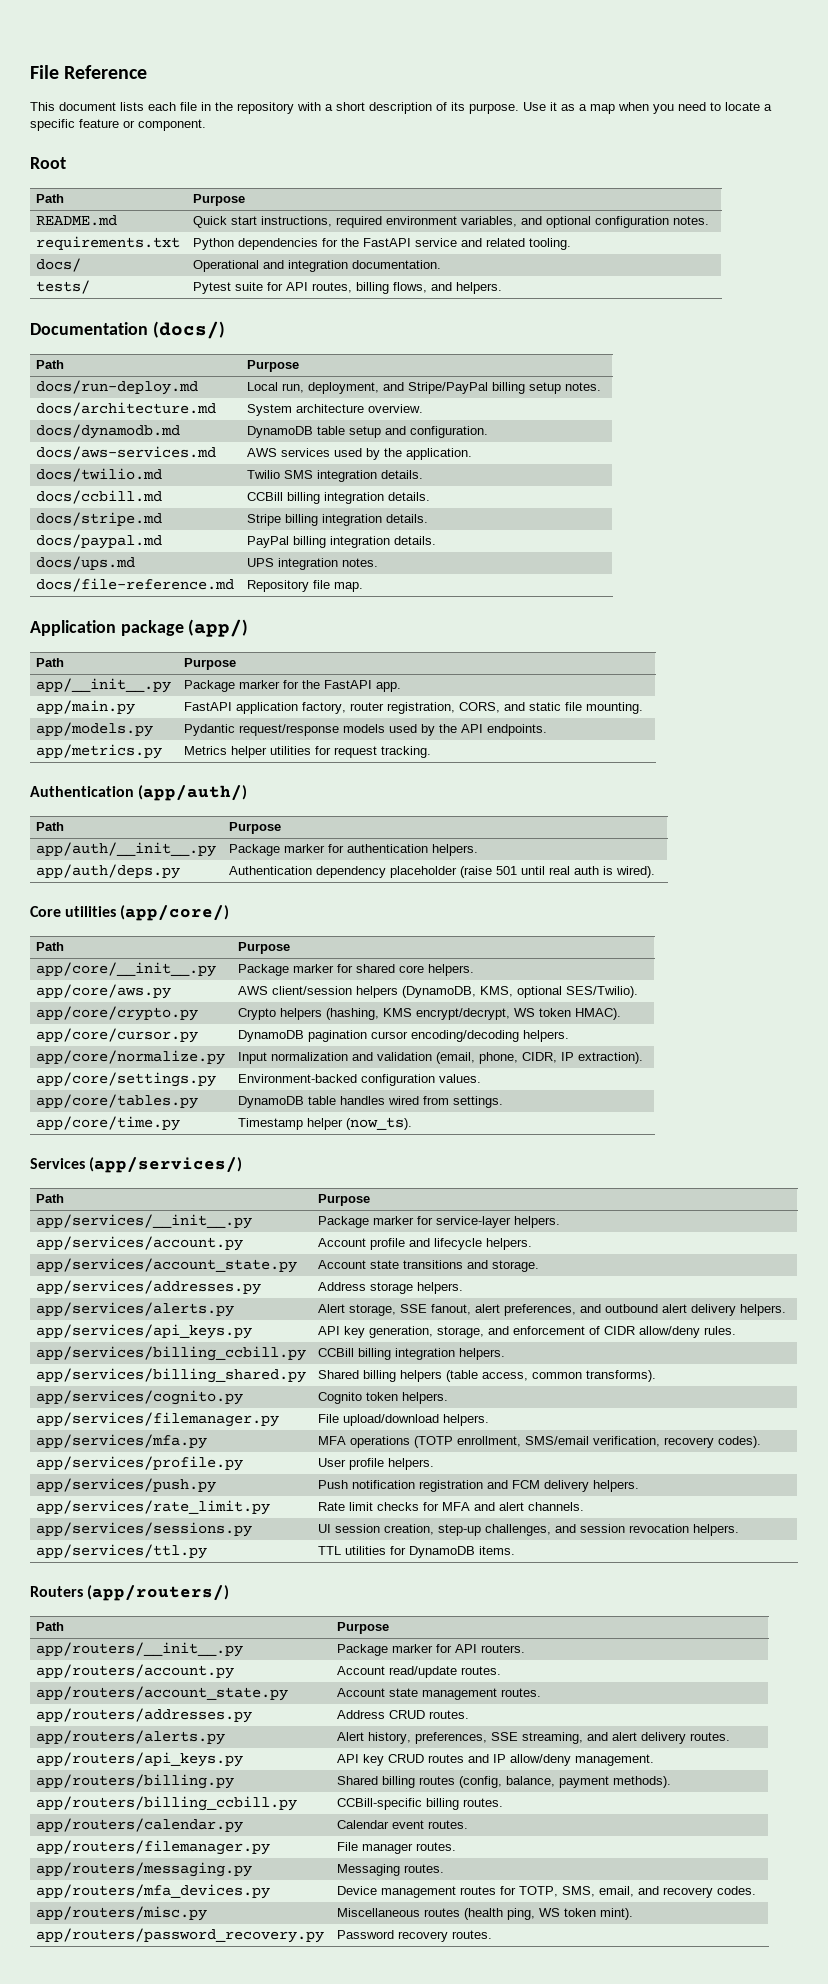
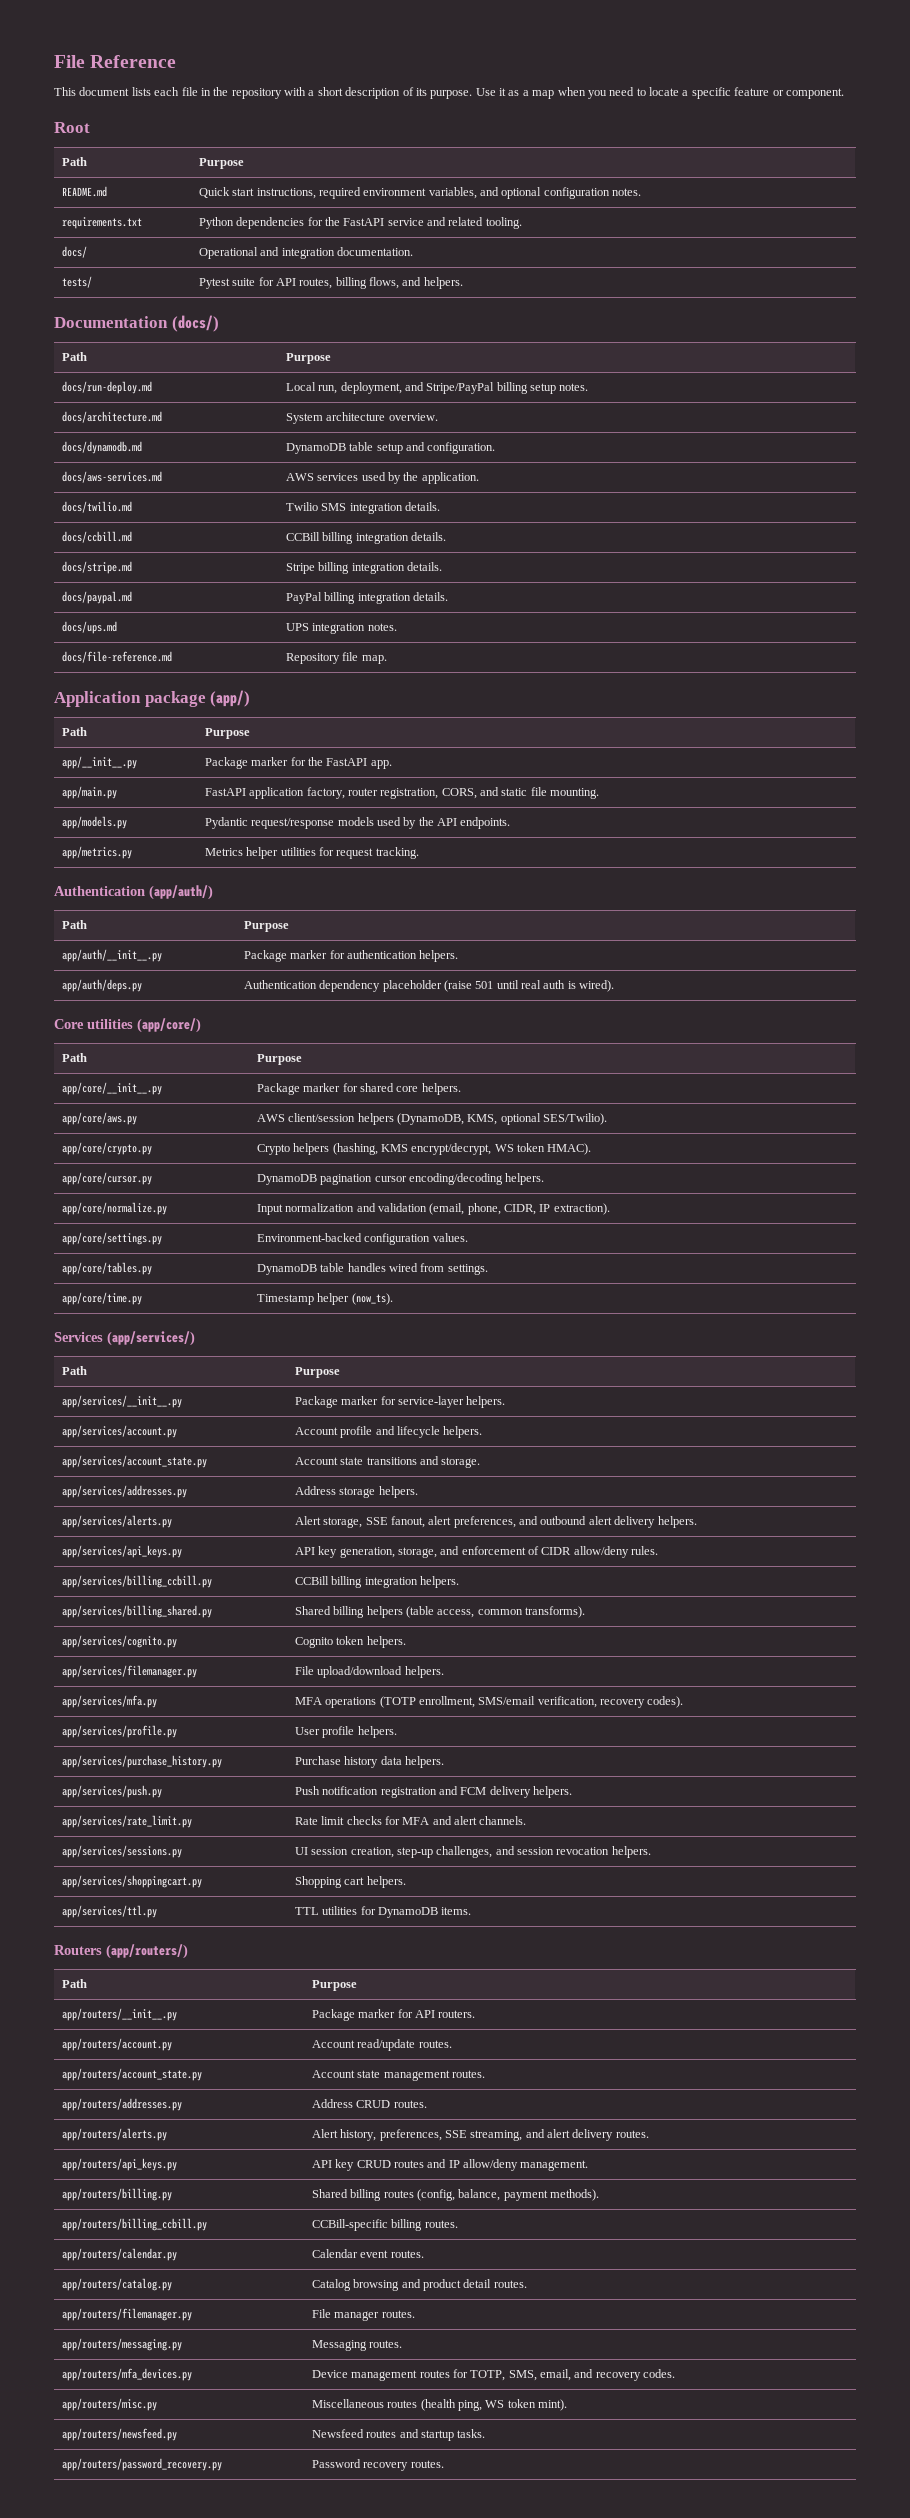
(435, 1464) none -> [61,1755,222,1768] [294,1756,444,1768] // app/services/purchase_history.py | Purchase history data helpers.
(740, 1530) none -> [61,1875,202,1888] [294,1876,406,1888] // app/services/shoppingcart.py | Shopping cart helpers.
(469, 1824) none -> [61,2278,172,2291] [311,2279,527,2291] // app/routers/catalog.py | Catalog browsing and product detail routes.
(634, 1914) none -> [61,2428,177,2441] [311,2429,486,2441] // app/routers/newsfeed.py | Newsfeed routes and startup tasks.

